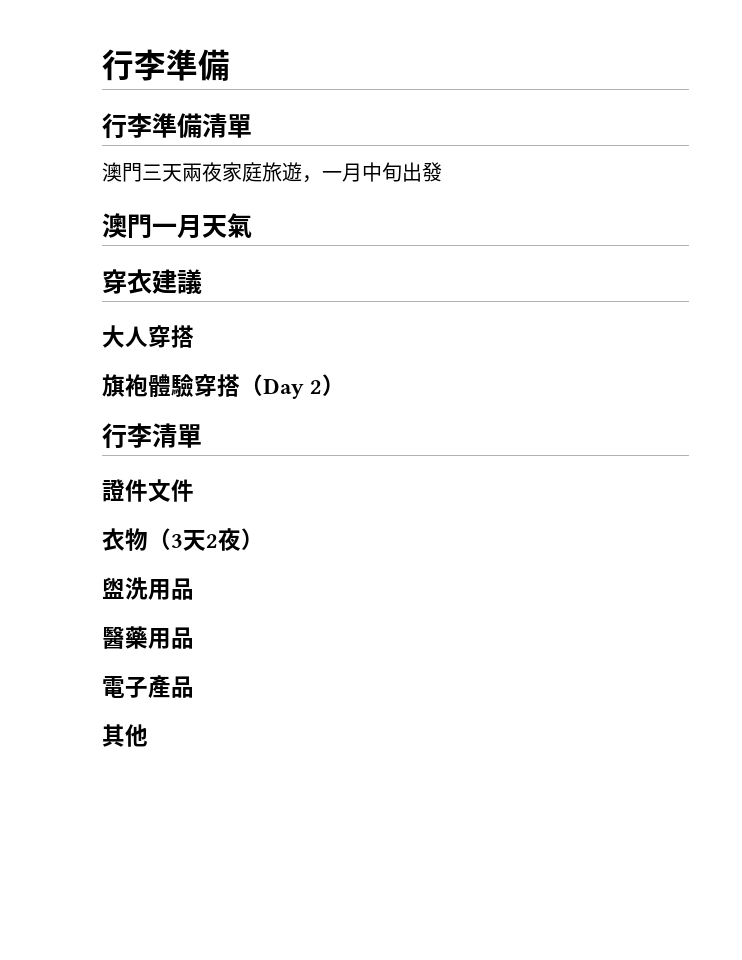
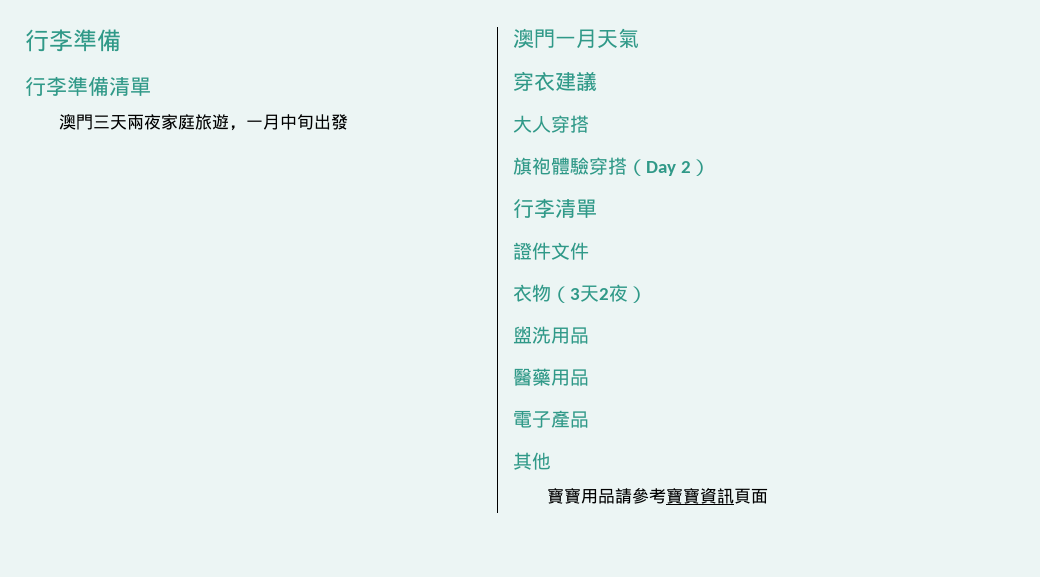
(148, 735) none -> [547,487,769,504] // 寶寶用品請參考寶寶資訊頁面

